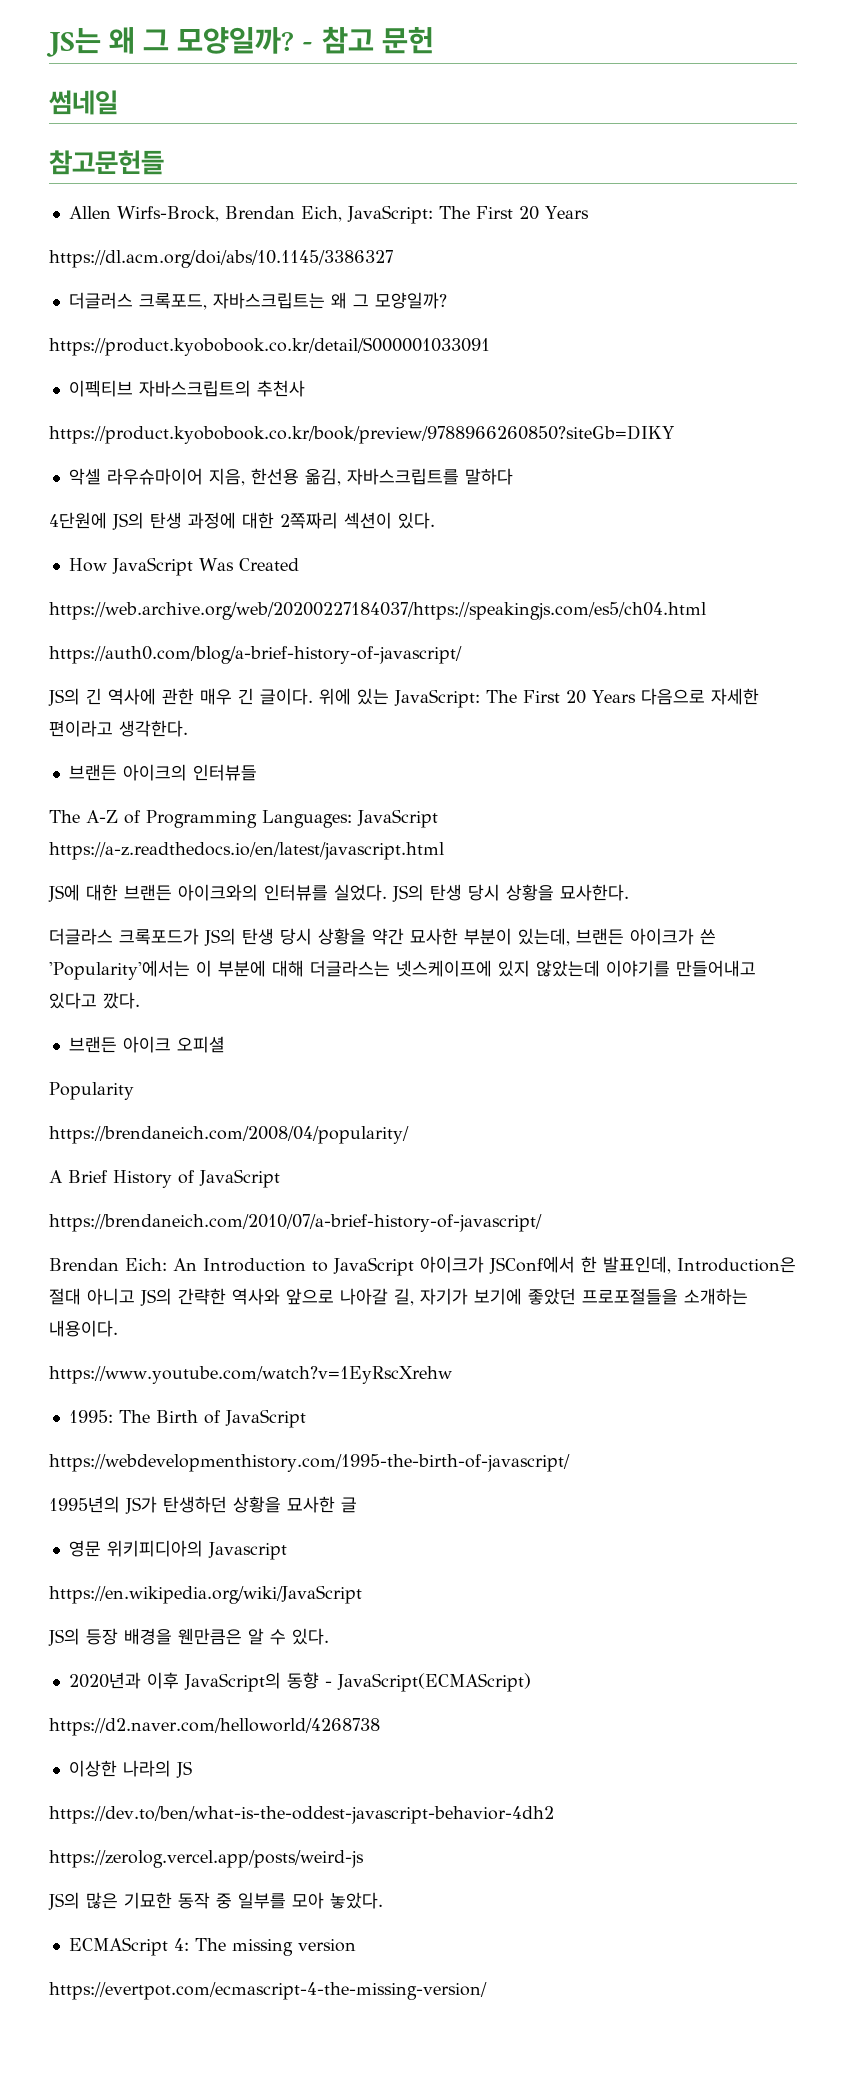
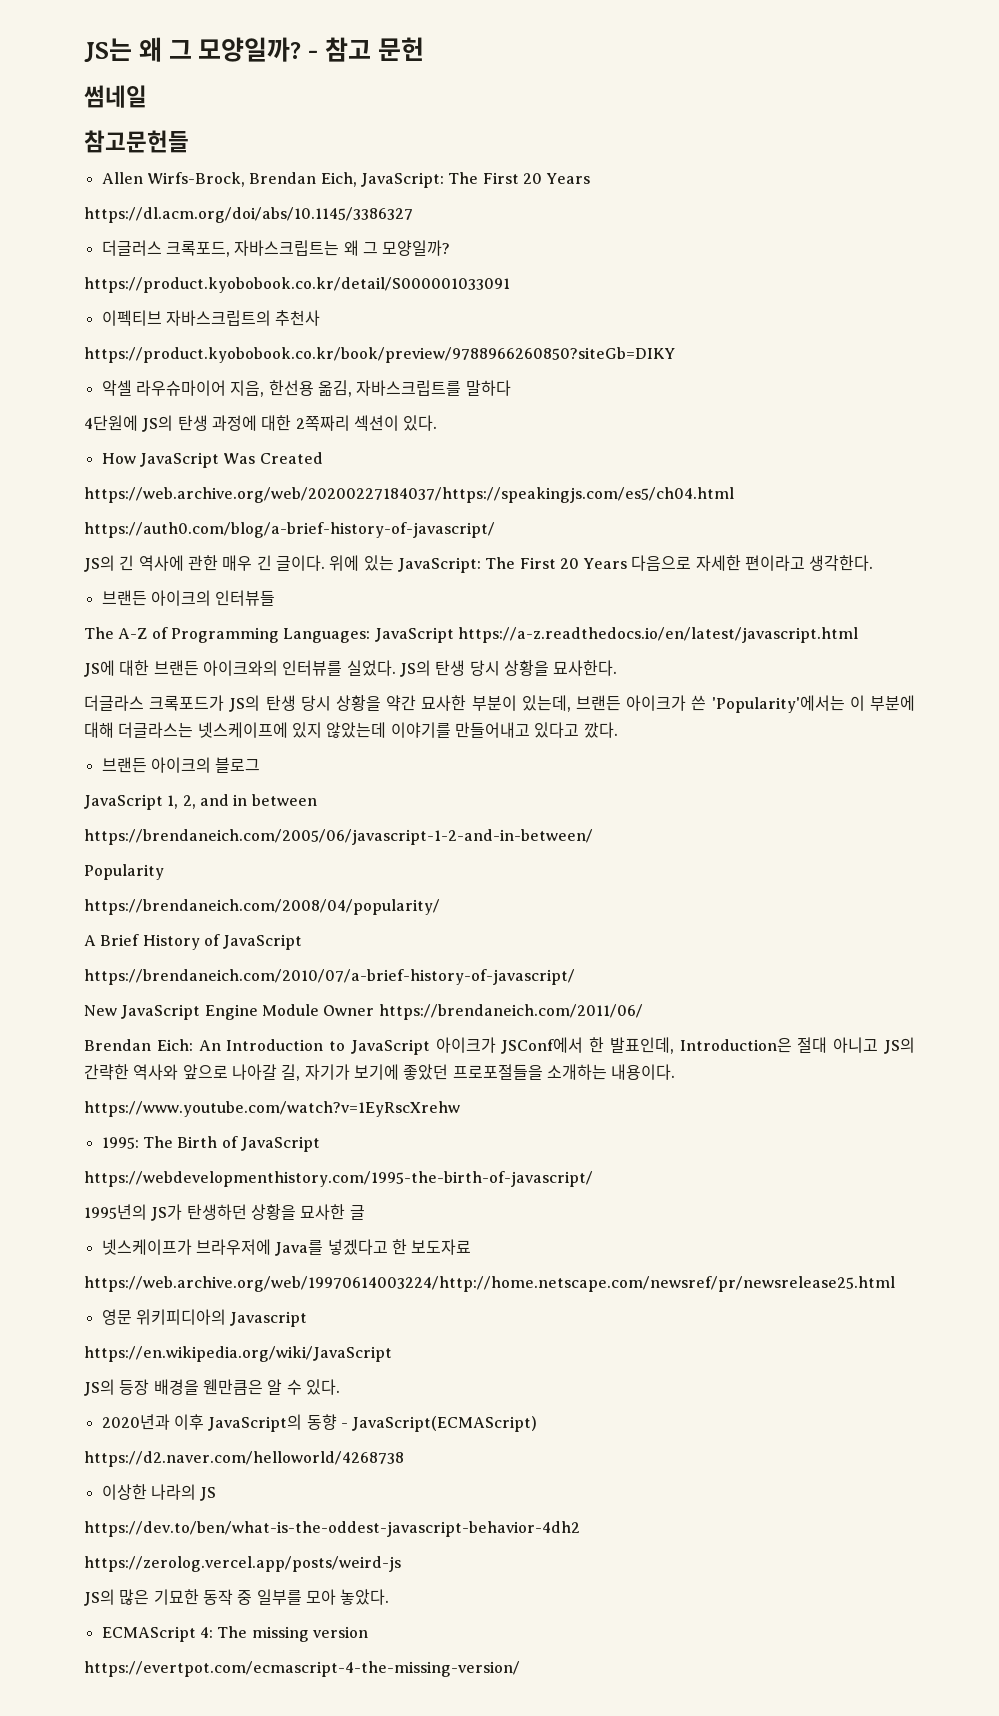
[122,1036,225,1053] 아이크 오피셜 -> [150,757,261,773] [84,794,317,810] [84,829,593,845] 아이크의 블로그 // JavaScript 1, 2, and in between // https://brendaneich.com/2005/06/javascript-1-2-and-in-between/
(542, 1223) none -> [84,1004,643,1020] // New JavaScript Engine Module Owner https://brendaneich.com/2011/06/
(357, 1505) none -> [101,1239,472,1256] [84,1276,895,1292] // 넷스케이프가 브라우저에 Java를 넣겠다고 한 보도자료 // https://web.archive.org/web/19970614003224/http://home.netscape.com/newsref/pr/newsrelease25.html

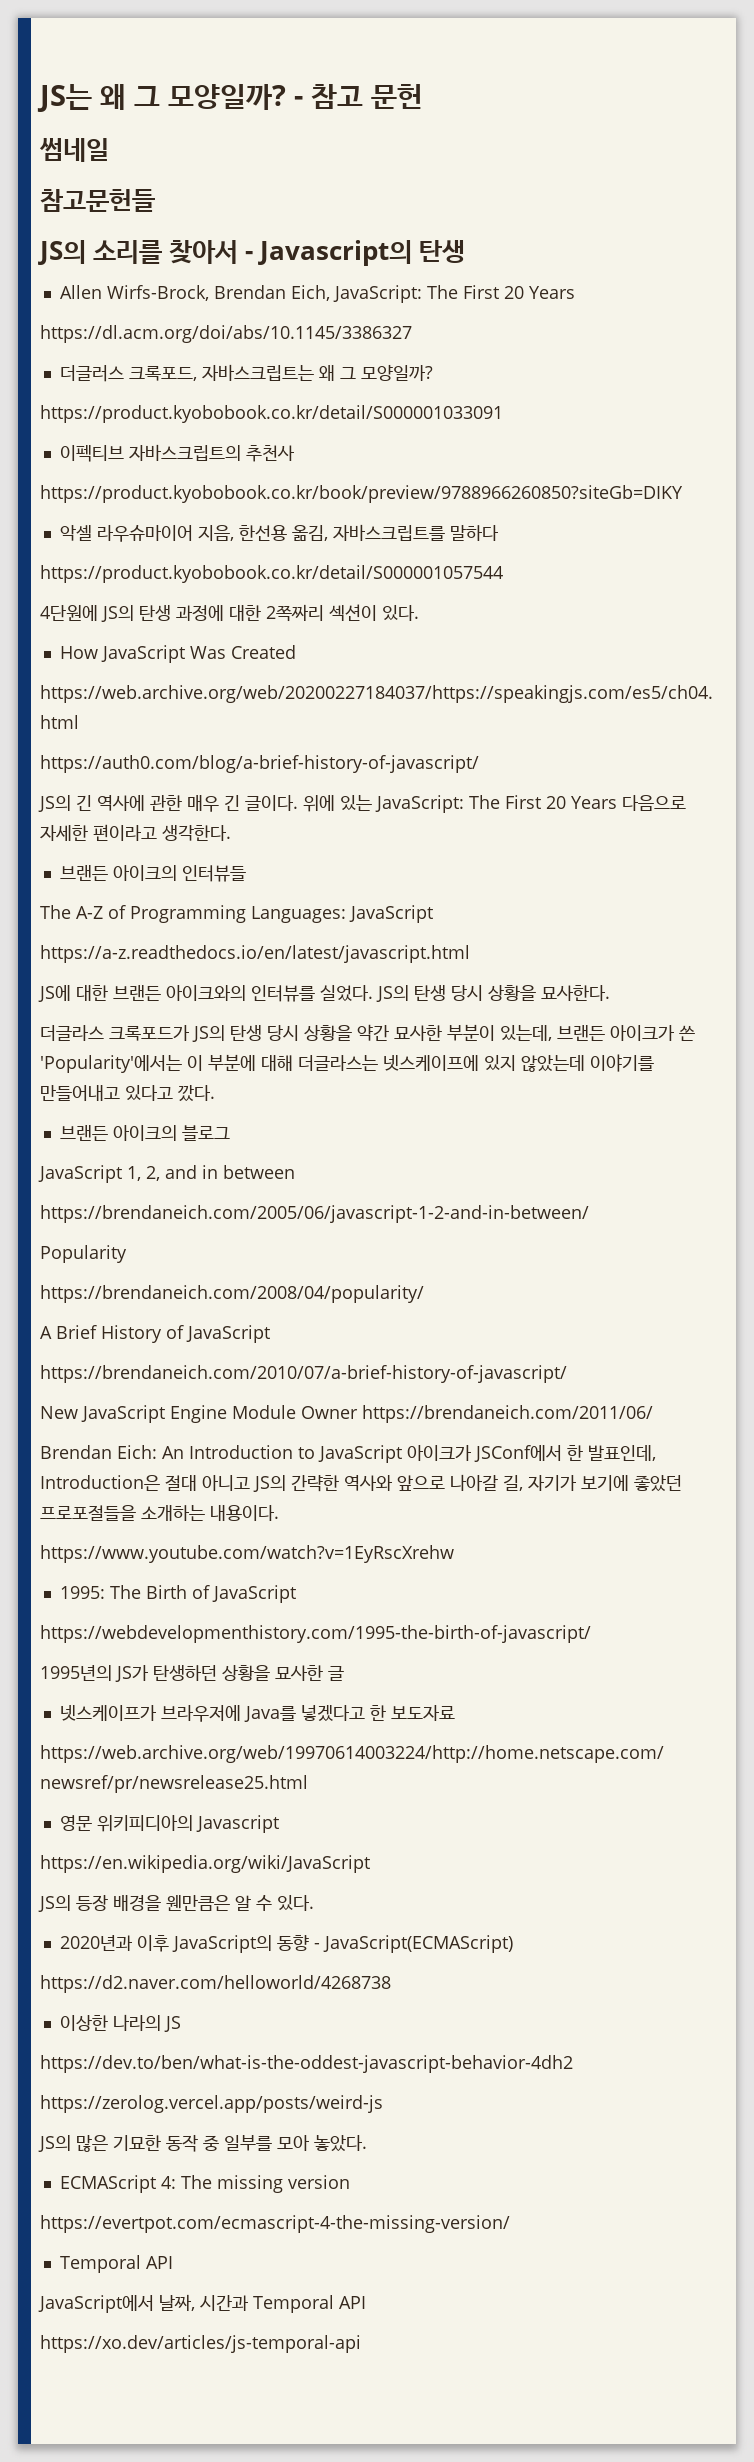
(189, 141) none -> [38,240,465,266] // JS의 소리를 찾아서 - Javascript의 탄생
(511, 388) none -> [40,565,503,583] // https://product.kyobobook.co.kr/detail/S000001057544
(454, 635) none -> (433, 914) //
(520, 1669) none -> [59,2255,173,2273] [38,2294,366,2313] [40,2335,361,2353] // Temporal API // JavaScript에서 날짜, 시간과 Temporal API // https://xo.dev/articles/js-temporal-api

